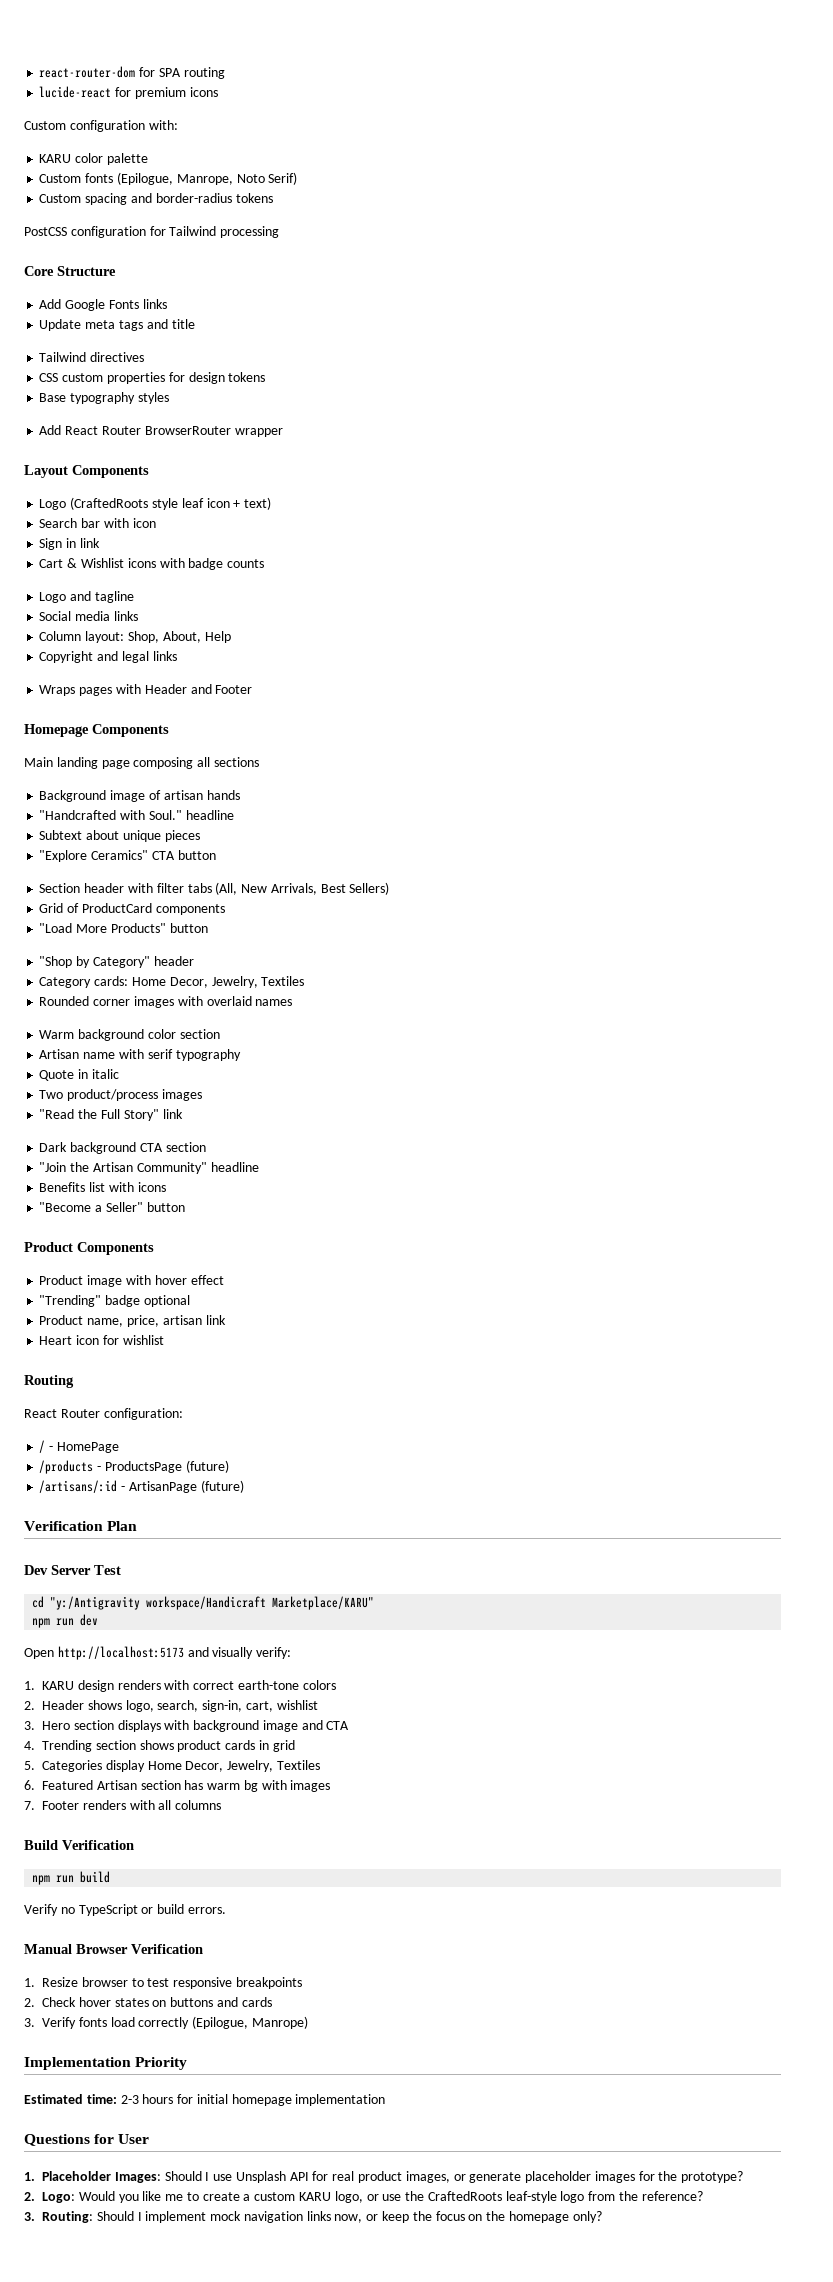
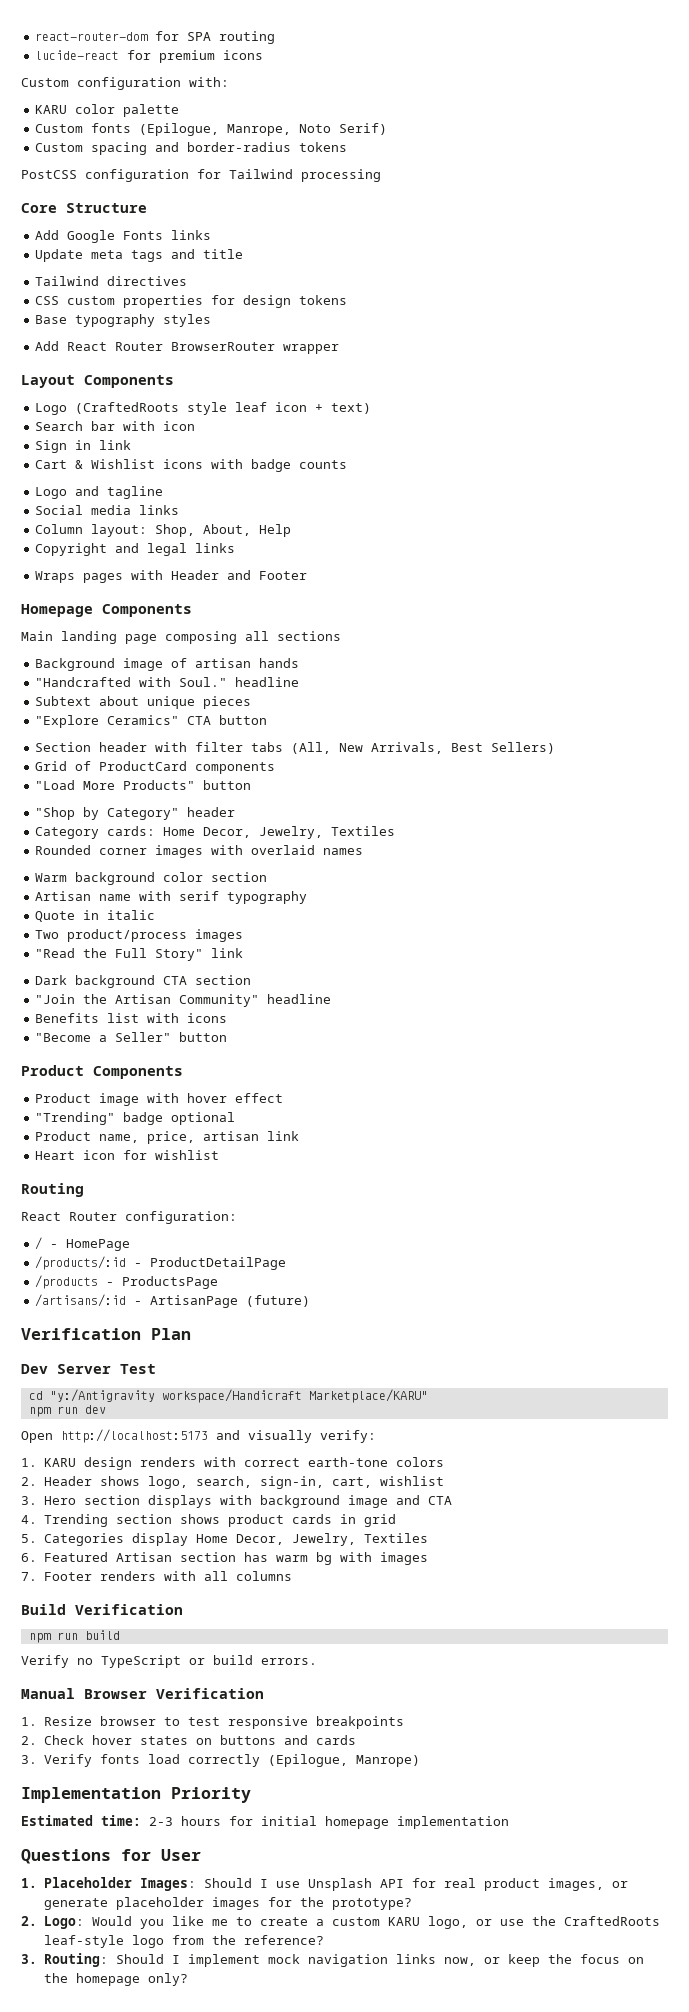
(119, 1447) none -> [35,1256,287,1270] // /products/:id - ProductDetailPage
[185,1460,229,1473] (future) -> (219, 1282) none

